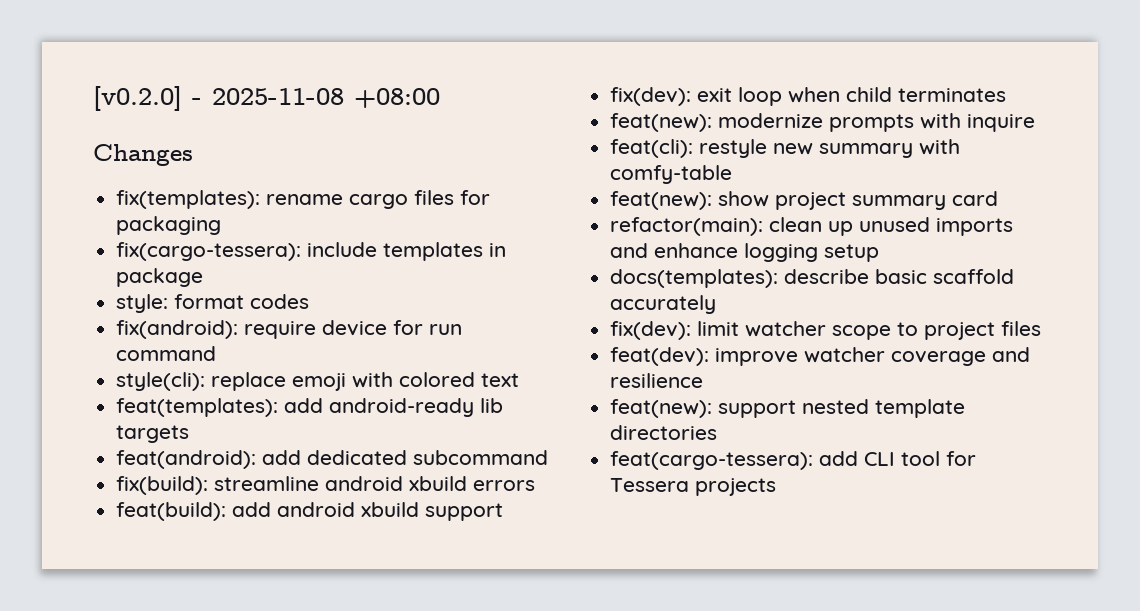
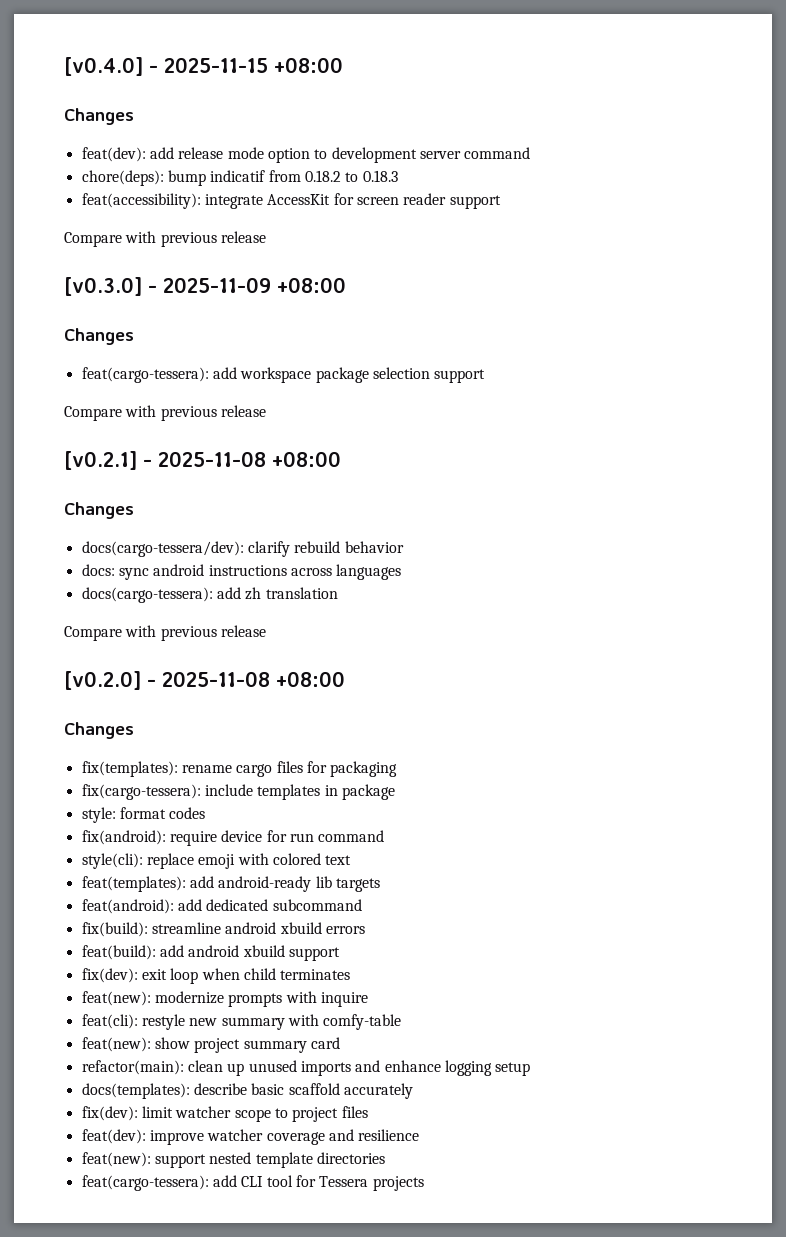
(93, 98) none -> [64,57,343,76] [64,108,134,125] [81,147,531,163] [81,170,398,186] [81,193,501,209] [64,231,266,247] [64,277,346,296] [64,328,134,345] [81,367,486,383] [64,405,266,421] [64,451,341,470] [64,502,134,519] [81,541,404,557] [81,564,402,580] [81,587,338,603] [64,625,266,641] [v0.4.0] - 2025-11-15 +08:00 // Changes // feat(dev): add release mode option to development server command // chore(deps): bump indicatif from 0.18.2 to 0.18.3 // feat(accessibility): integrate AccessKit for screen reader support // Compare with previous release // [v0.3.0] - 2025-11-09 +08:00 // Changes // feat(cargo-tessera): add workspace package selection support // Compare with previous release // [v0.2.1] - 2025-11-08 +08:00 // Changes // docs(cargo-tessera/dev): clarify rebuild behavior // docs: sync android instructions across languages // docs(cargo-tessera): add zh translation // Compare with previous release //

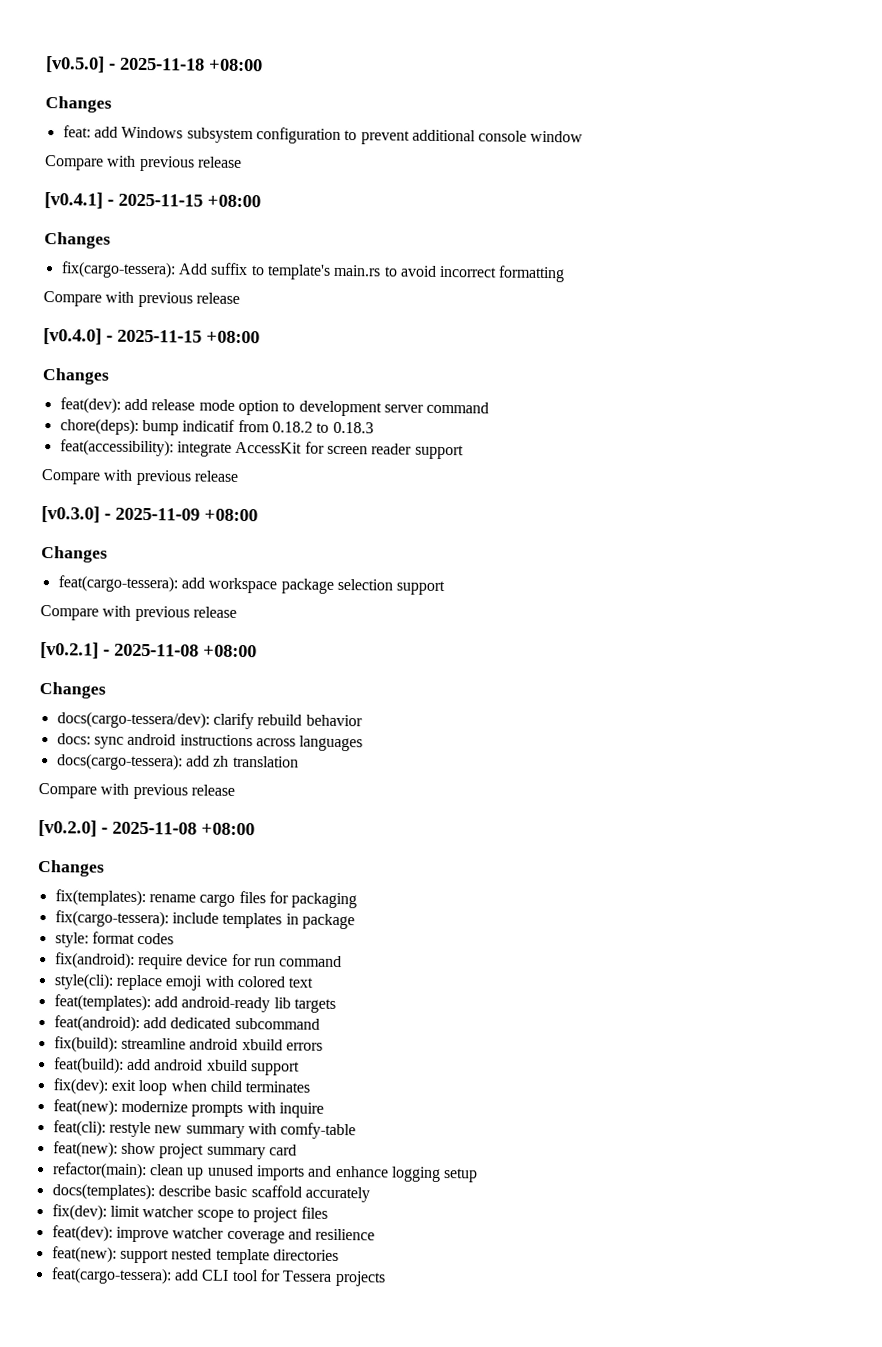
(64, 66) none -> [45,56,263,73] [45,96,112,113] [62,125,584,145] [44,155,242,172] [44,192,261,209] [44,232,111,249] [60,261,566,283] [43,291,240,308] [v0.5.0] - 2025-11-18 +08:00 // Changes // feat: add Windows subsystem configuration to prevent additional console window // Compare with previous release // [v0.4.1] - 2025-11-15 +08:00 // Changes // fix(cargo-tessera): Add suffix to template's main.rs to avoid incorrect formatting // Compare with previous release //

